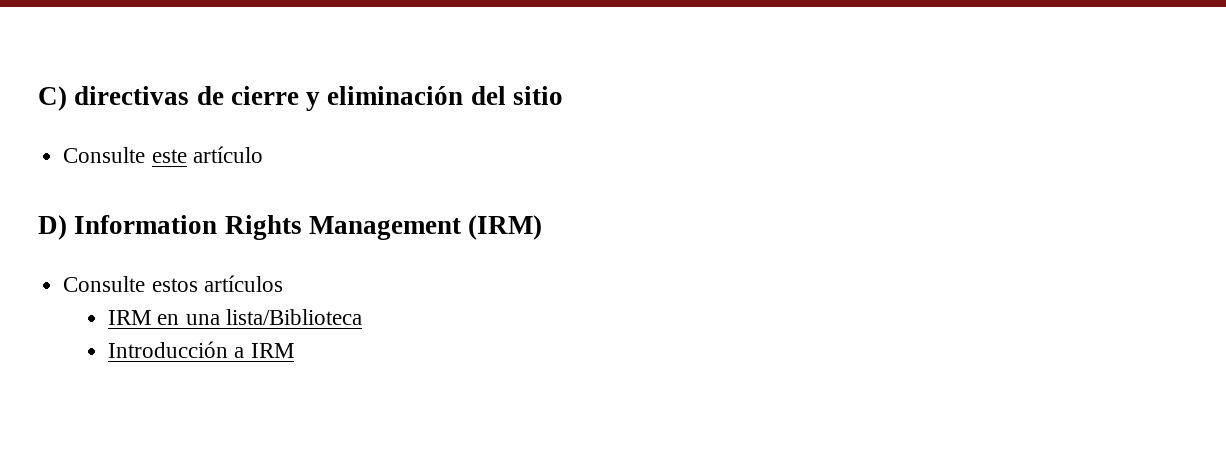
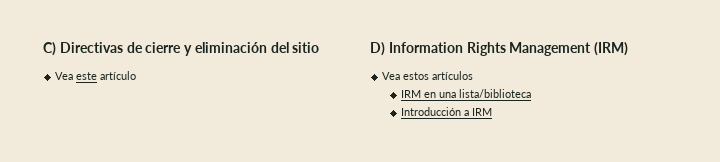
[74,86,190,105] directivas -> [59,42,123,53] Directivas
[63,147,146,163] Consulte -> [55,72,74,80] Vea
[63,276,146,292] Consulte -> [382,72,401,80] Vea
[225,309,362,325] lista/Biblioteca -> [459,89,532,98] lista/biblioteca

